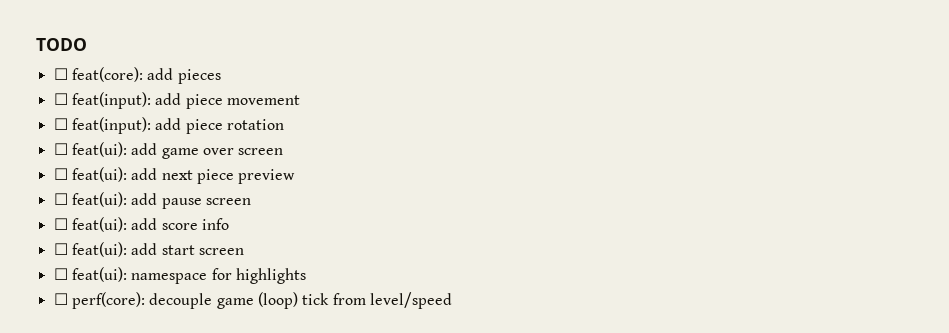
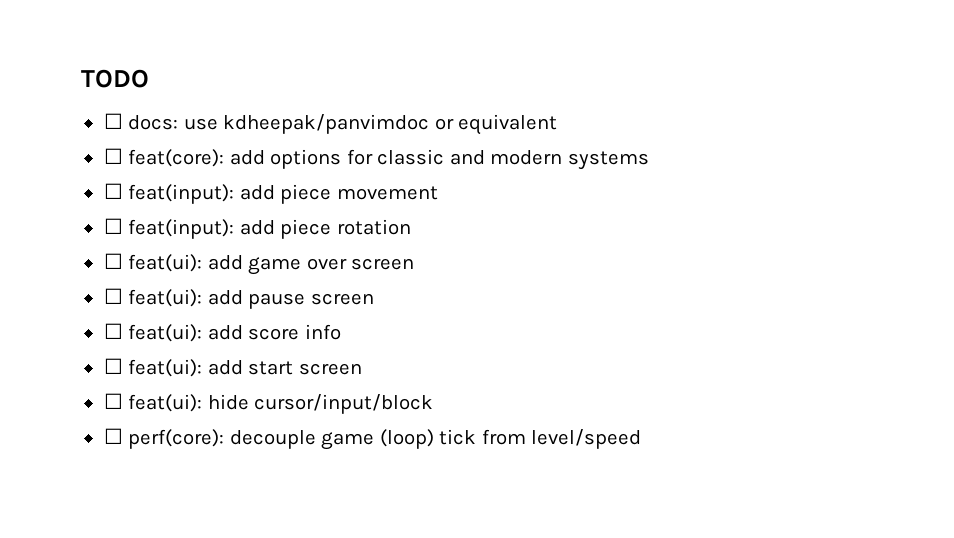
[71,67,221,84] feat(core): add pieces -> [128,114,558,135] [103,148,649,170] docs: use kdheepak/panvimdoc or equivalent // ☐ feat(core): add options for classic and modern systems
[53,167,296,184] // ☐ feat(ui): add next piece preview -> (415, 264) none
[131,268,306,284] namespace for highlights -> [207,394,434,414] hide cursor/input/block

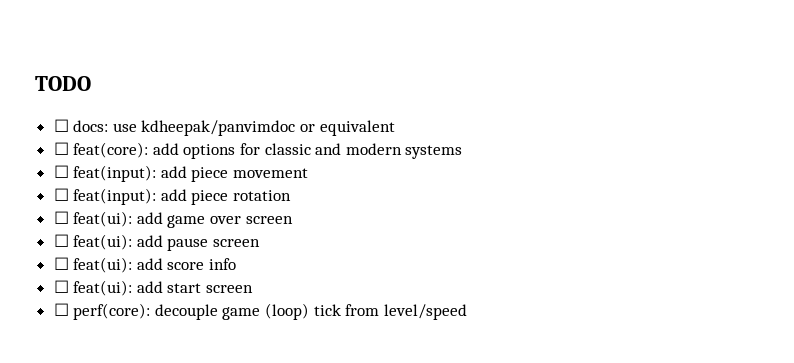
[103,393,434,414] // ☐ feat(ui): hide cursor/input/block -> (254, 289) none

